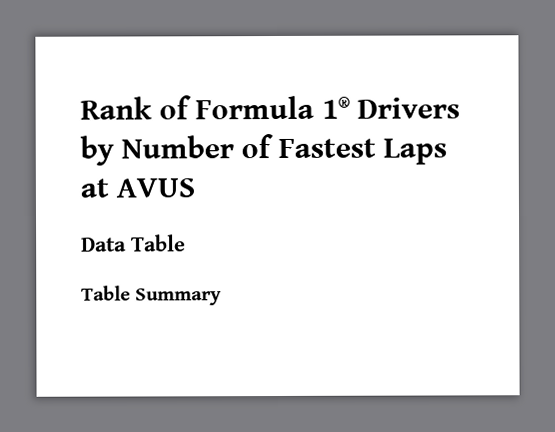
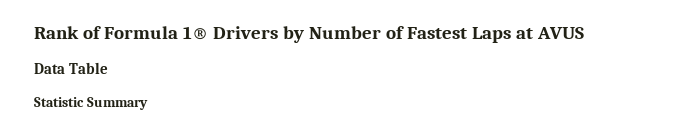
[81,285,131,301] Table -> [34,97,84,107] Statistic

